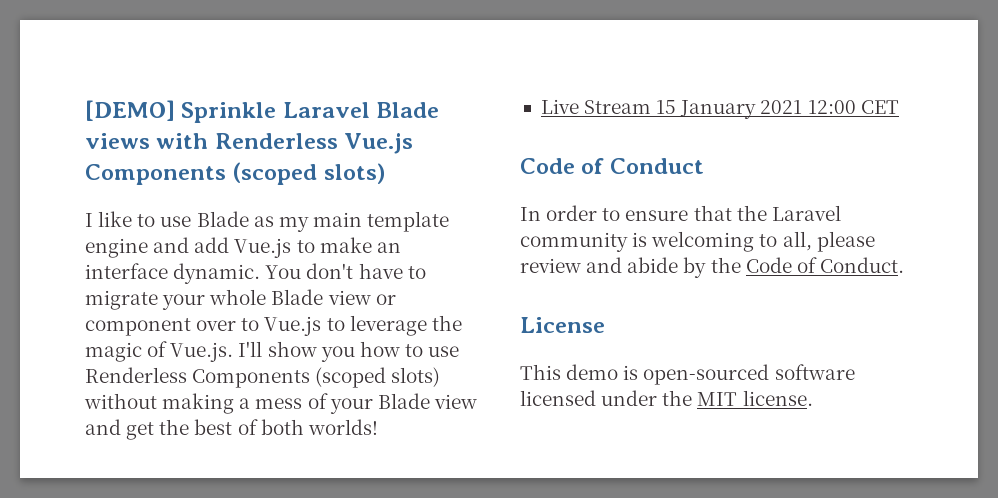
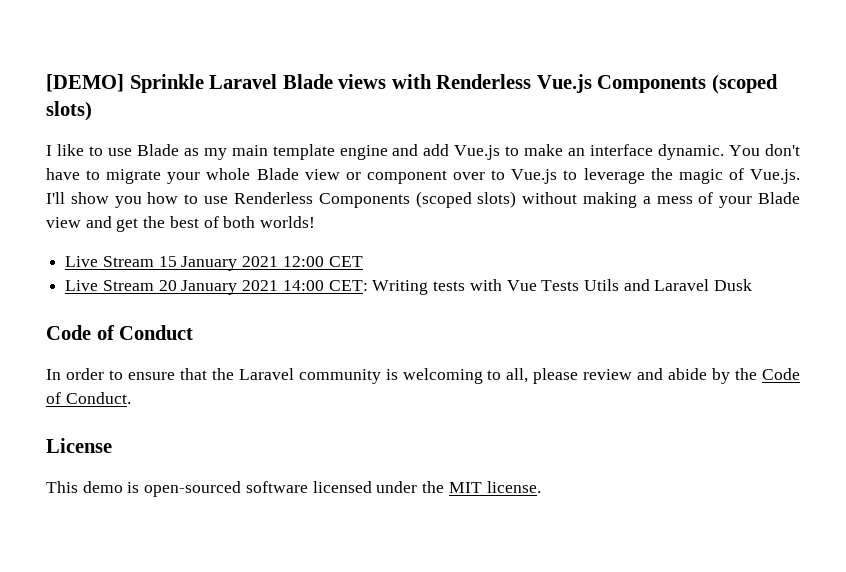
(899, 107) none -> [65,279,753,295] // Live Stream 20 January 2021 14:00 CET: Writing tests with Vue Tests Utils and Laravel Dusk

